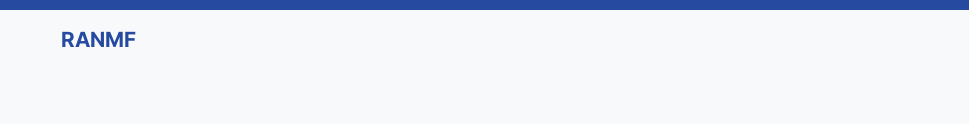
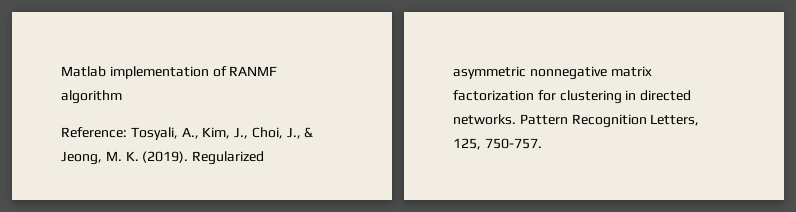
[61,31,136,47] RANMF -> [61,66,278,79] [61,90,122,104] [61,127,314,140] [61,151,265,165] [453,66,652,80] [453,90,692,104] [453,114,700,128] [453,138,542,150] Matlab implementation of RANMF algorithm // Reference: Tosyali, A., Kim, J., Choi, J., & Jeong, M. K. (2019). Regularized asymmetric nonnegative matrix factorization for clustering in directed networks. Pattern Recognition Letters, 125, 750-757.

